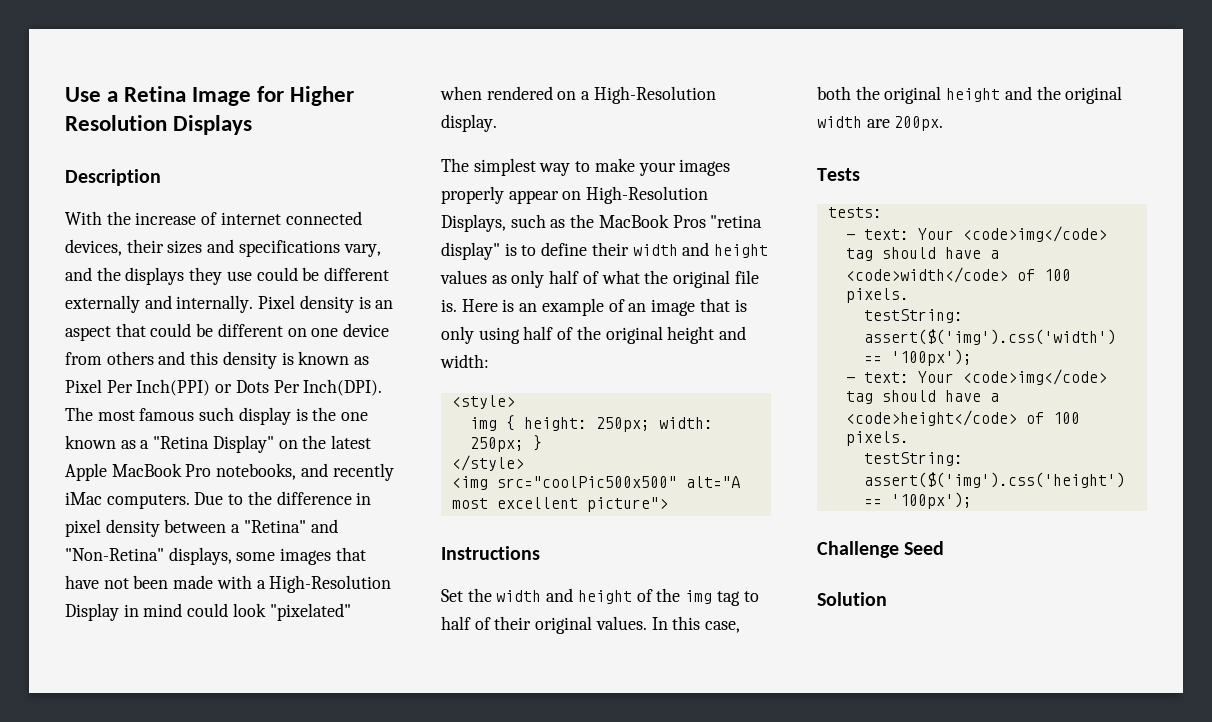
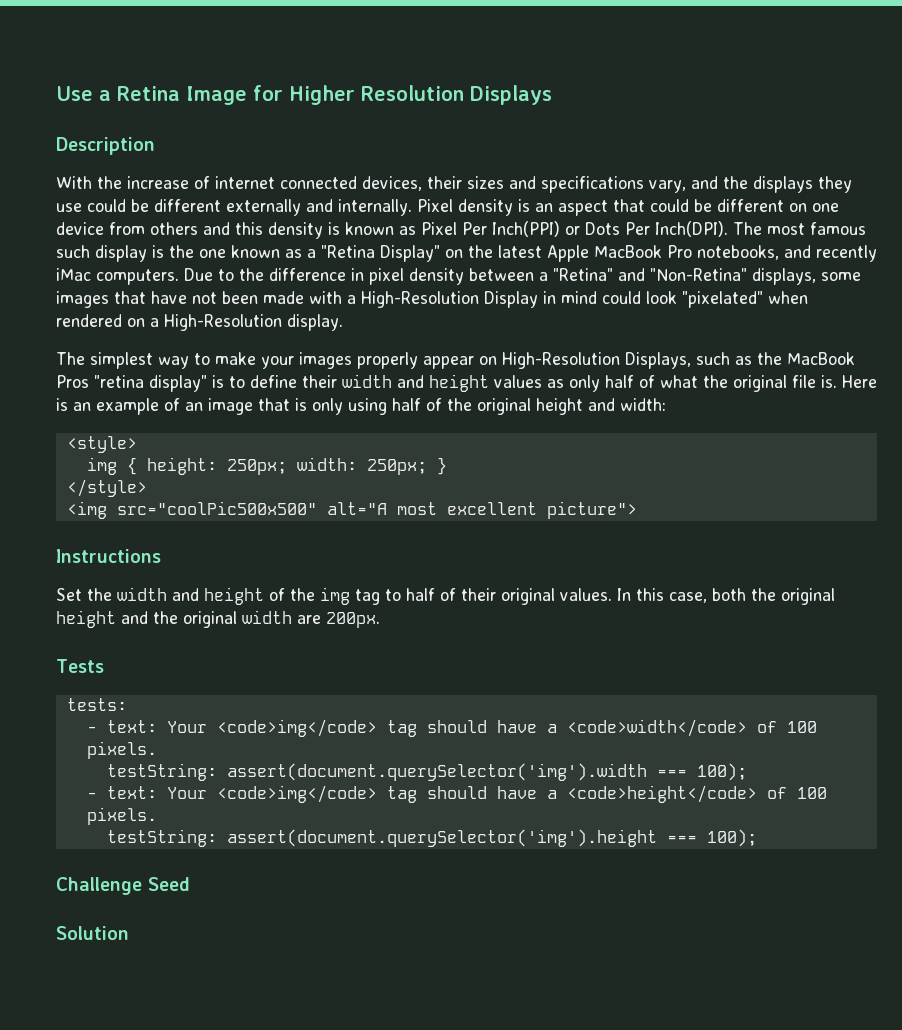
[863,329,1116,345] [863,349,972,366] assert($('img').css('width') == '100px'); -> [226,763,747,781] assert(document.querySelector('img').width === 100);
[863,472,1125,488] [863,492,972,509] assert($('img').css('height') == '100px'); -> [226,829,757,847] assert(document.querySelector('img').height === 100);

